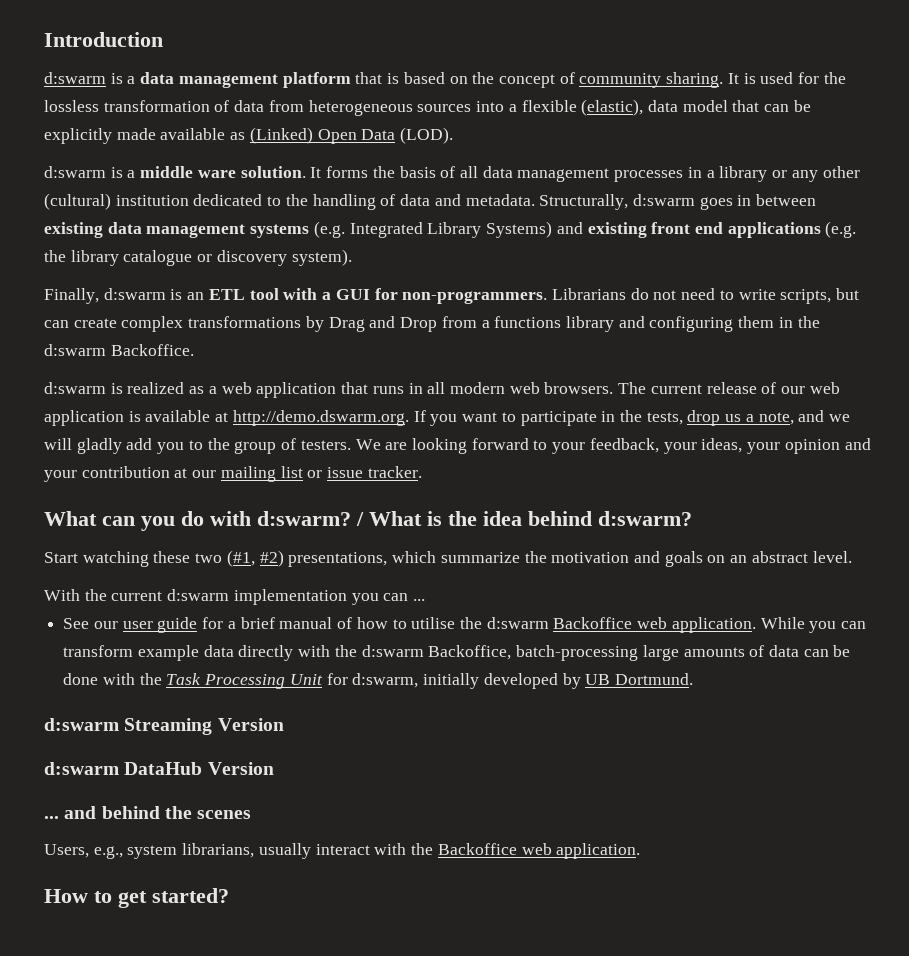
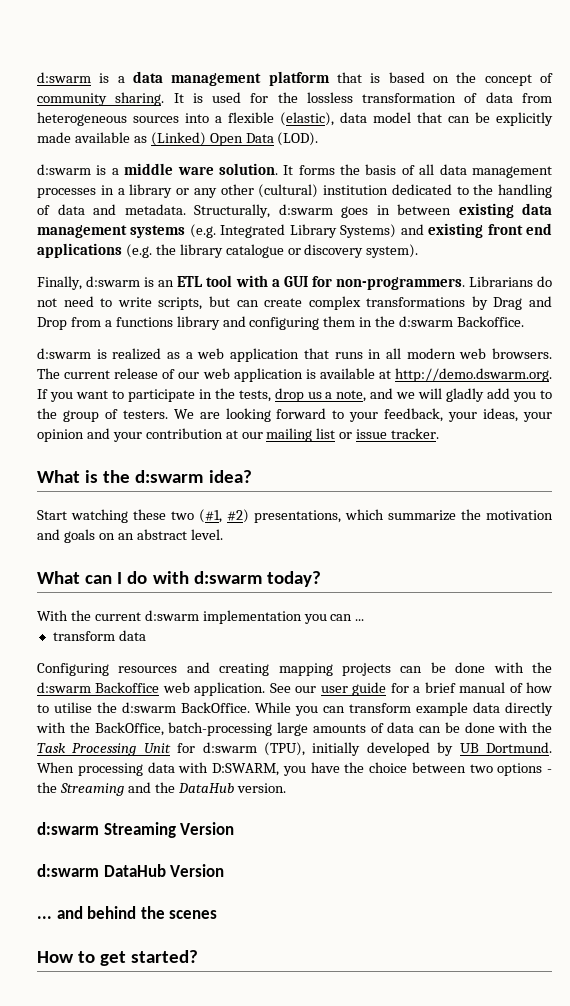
[44,32,163,47] Introduction // -> (37, 77) none
[102,511,692,531] can you do with d:swarm? / What is the idea behind d:swarm? -> [85,470,252,483] is the d:swarm idea?
(852, 557) none -> [37,571,321,587] // What can I do with d:swarm today?
(426, 600) none -> [52,630,146,641] [37,662,552,676] [37,682,266,696] transform data // Configuring resources and creating mapping projects can be done with the d:swarm Backoffice web application.
[553,617,756,633] Backoffice web application. -> [181,702,250,713] BackOffice.
[361,645,512,660] d:swarm Backoffice, -> [94,722,164,736] BackOffice,
[352,673,419,688] d:swarm, -> [202,742,305,756] d:swarm (TPU),
(693, 679) none -> [37,762,552,776] [37,782,286,796] When processing data with D:SWARM, you have the choice between two options - the Streaming and the DataHub version.
[44,843,641,859] // Users, e.g., system librarians, usually interact with the Backoffice web application. -> (218, 914) none

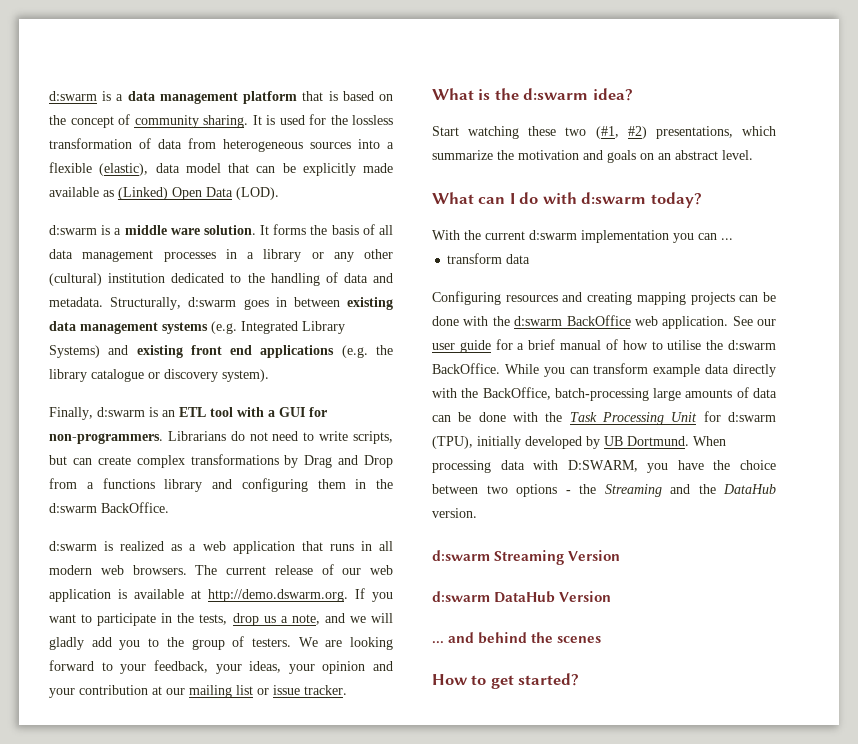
[457,316,525,327] Backoffice. -> [101,502,169,513] BackOffice.
[95,682,160,693] Backoffice -> [566,315,631,326] BackOffice

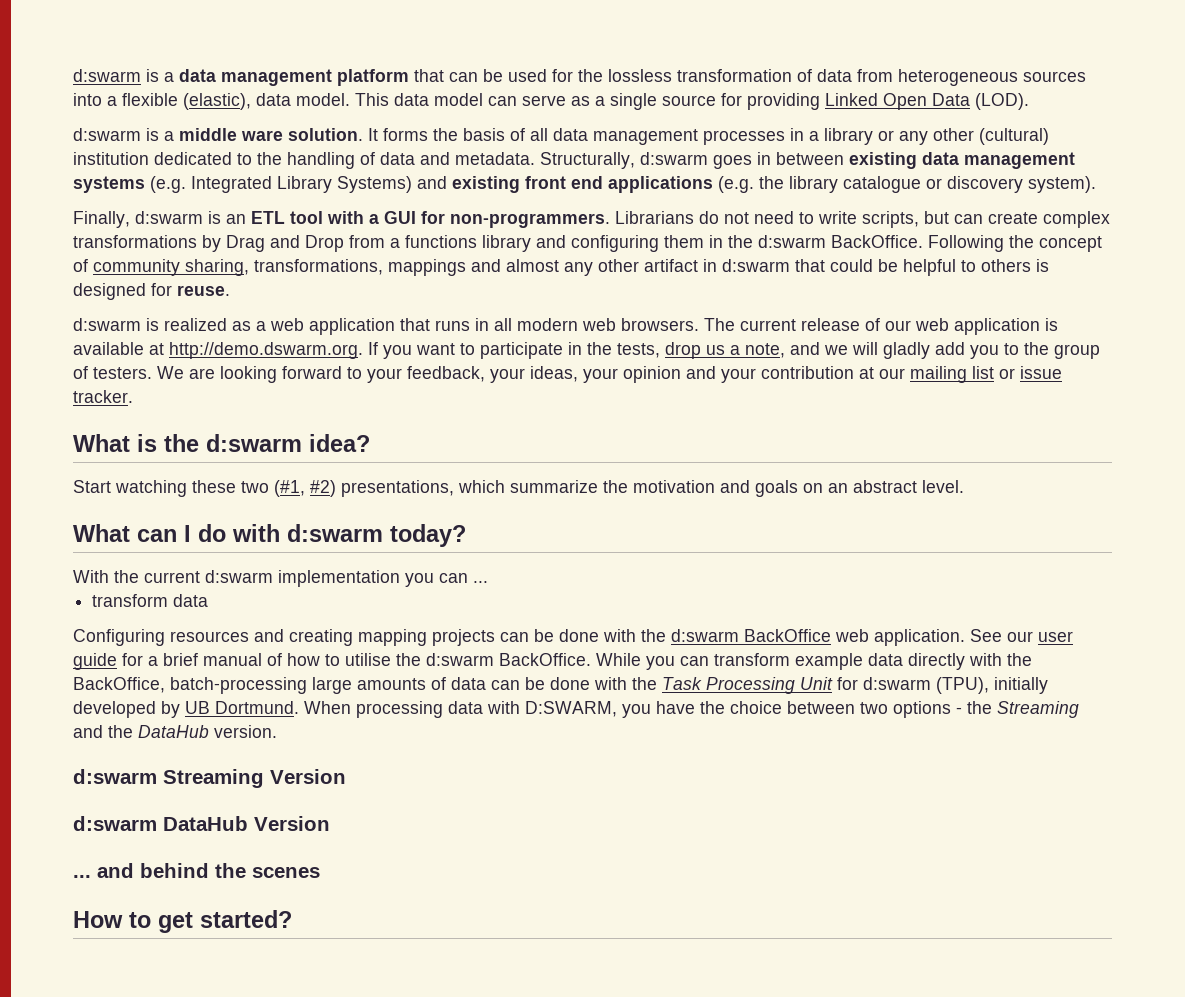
[328,91,394,101] [49,114,275,128] is based on the concept of community sharing. It is -> [449,69,503,82] can be
[185,163,393,176] [49,187,168,200] model that can be explicitly made available as (Linked) -> [296,93,878,110] model. This data model can serve as a single source for providing Linked
(169, 507) none -> [928,235,1102,252] [73,259,1049,276] [73,283,230,300] Following the concept of community sharing, transformations, mappings and almost any other artifact in d:swarm that could be helpful to others is designed for reuse.

